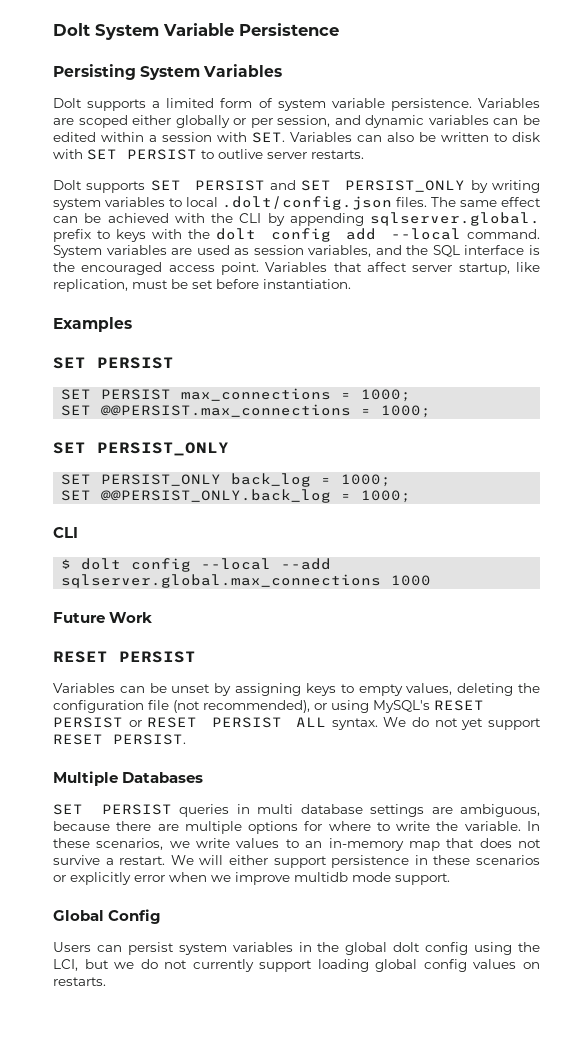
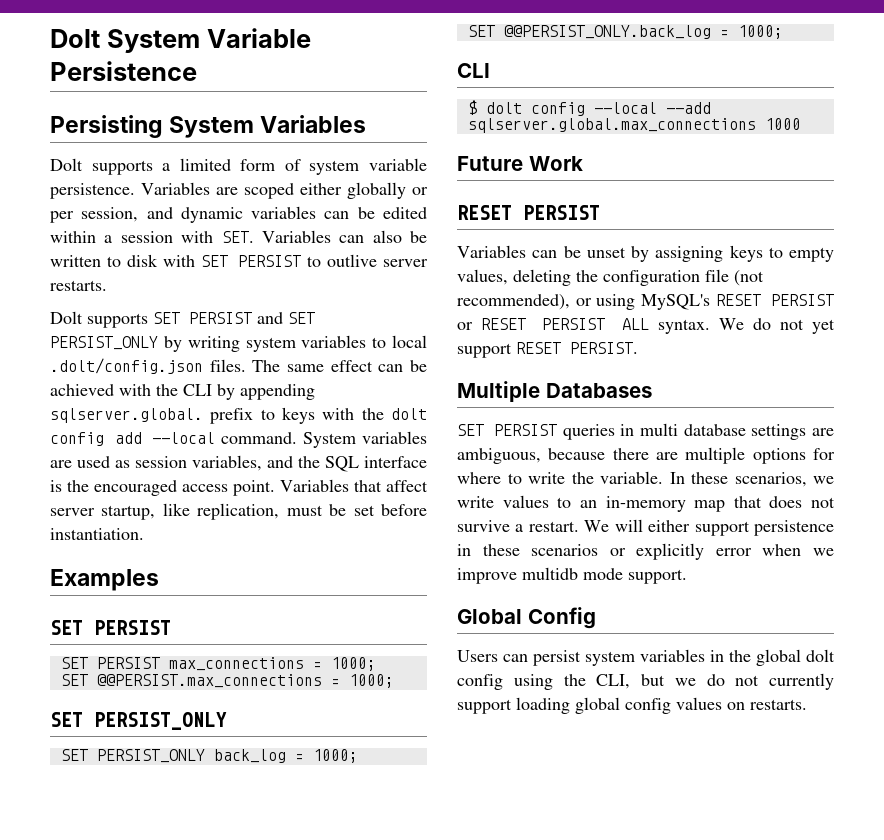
[53,959,78,971] LCI, -> [596,674,631,689] CLI,

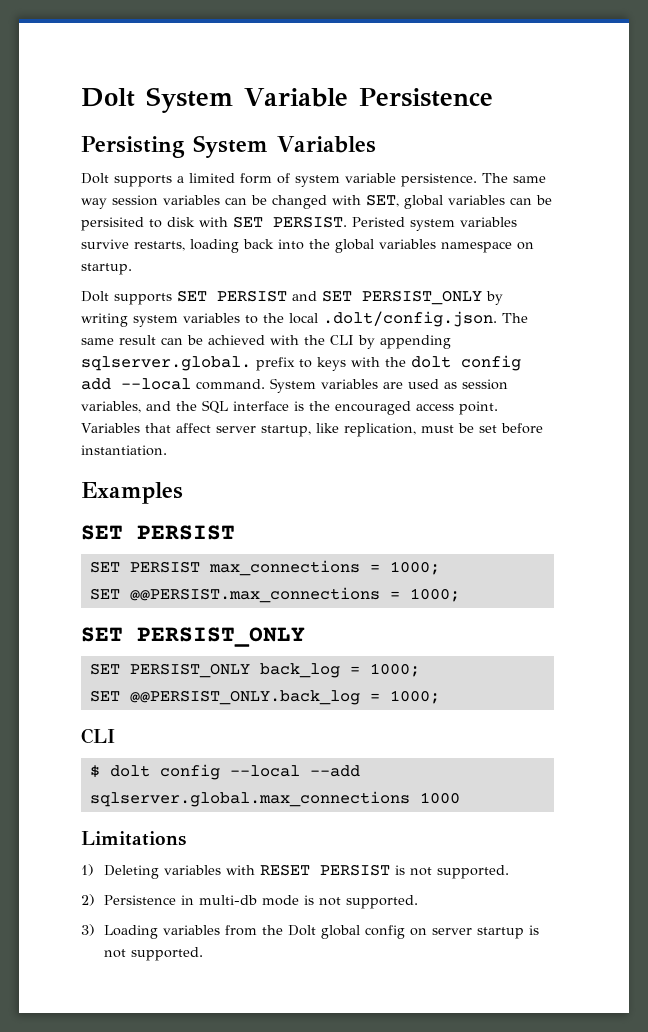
[141,182,428,199] [50,206,427,223] [50,230,427,243] [50,254,429,267] [50,280,107,291] Variables are scoped either globally or per session, and dynamic variables can be edited within a session with SET. Variables can also be written to disk with SET PERSIST to outlive server restarts. -> [482,173,546,183] [81,194,552,209] [81,216,517,231] [81,239,534,253] [81,263,132,275] The same way session variables can be changed with SET, global variables can be persisited to disk with SET PERSIST. Peristed system variables survive restarts, loading back into the global variables namespace on startup.
[392,335,427,348] [50,358,373,374] local .dolt/config.json files. The same effect -> [263,311,528,327] [81,335,156,345] the local .dolt/config.json. The same result
[457,156,583,171] [457,205,600,220] [457,245,834,262] [457,269,764,286] [457,294,834,310] [457,318,835,334] [457,342,638,358] [457,381,652,402] [457,423,834,440] [457,447,835,464] [457,471,834,487] [457,495,835,512] [457,519,834,536] [457,543,834,560] [457,567,687,584] [457,607,596,629] [457,649,835,666] [457,673,834,690] [457,697,807,714] Future Work // RESET PERSIST // Variables can be unset by assigning keys to empty values, deleting the configuration file (not recommended), or using MySQL's RESET PERSIST or RESET PERSIST ALL syntax. We do not yet support RESET PERSIST. // Multiple Databases // SET PERSIST queries in multi database settings are ambiguous, because there are multiple options for where to write the variable. In these scenarios, we write values to an in-memory map that does not survive a restart. We will either support persistence in these scenarios or explicitly error when we improve multidb mode support. // Global Config // Users can persist system variables in the global dolt config using the CLI, but we do not currently support loading global config values on restarts. -> [81,831,186,846] [81,864,509,879] [81,894,418,909] [81,924,539,939] [103,947,203,961] Limitations // 1) Deleting variables with RESET PERSIST is not supported. // 2) Persistence in multi-db mode is not supported. // 3) Loading variables from the Dolt global config on server startup is not supported.

